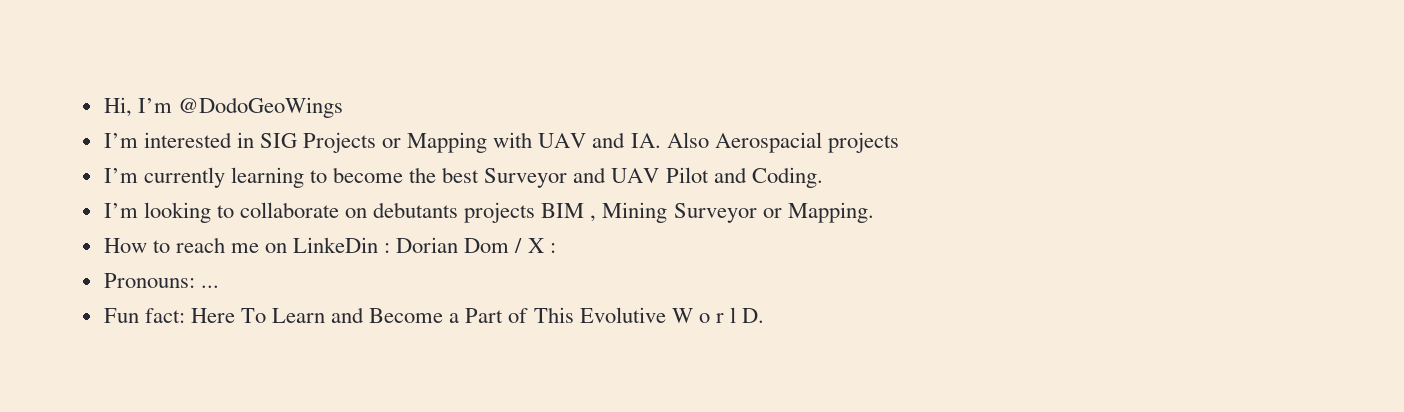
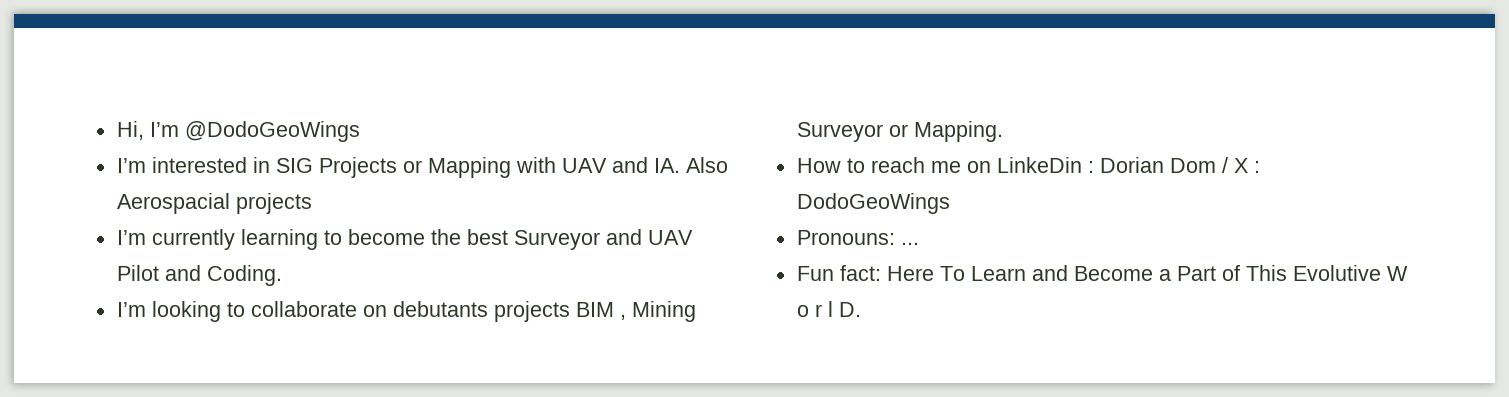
(556, 248) none -> [796,193,950,214] DodoGeoWings

